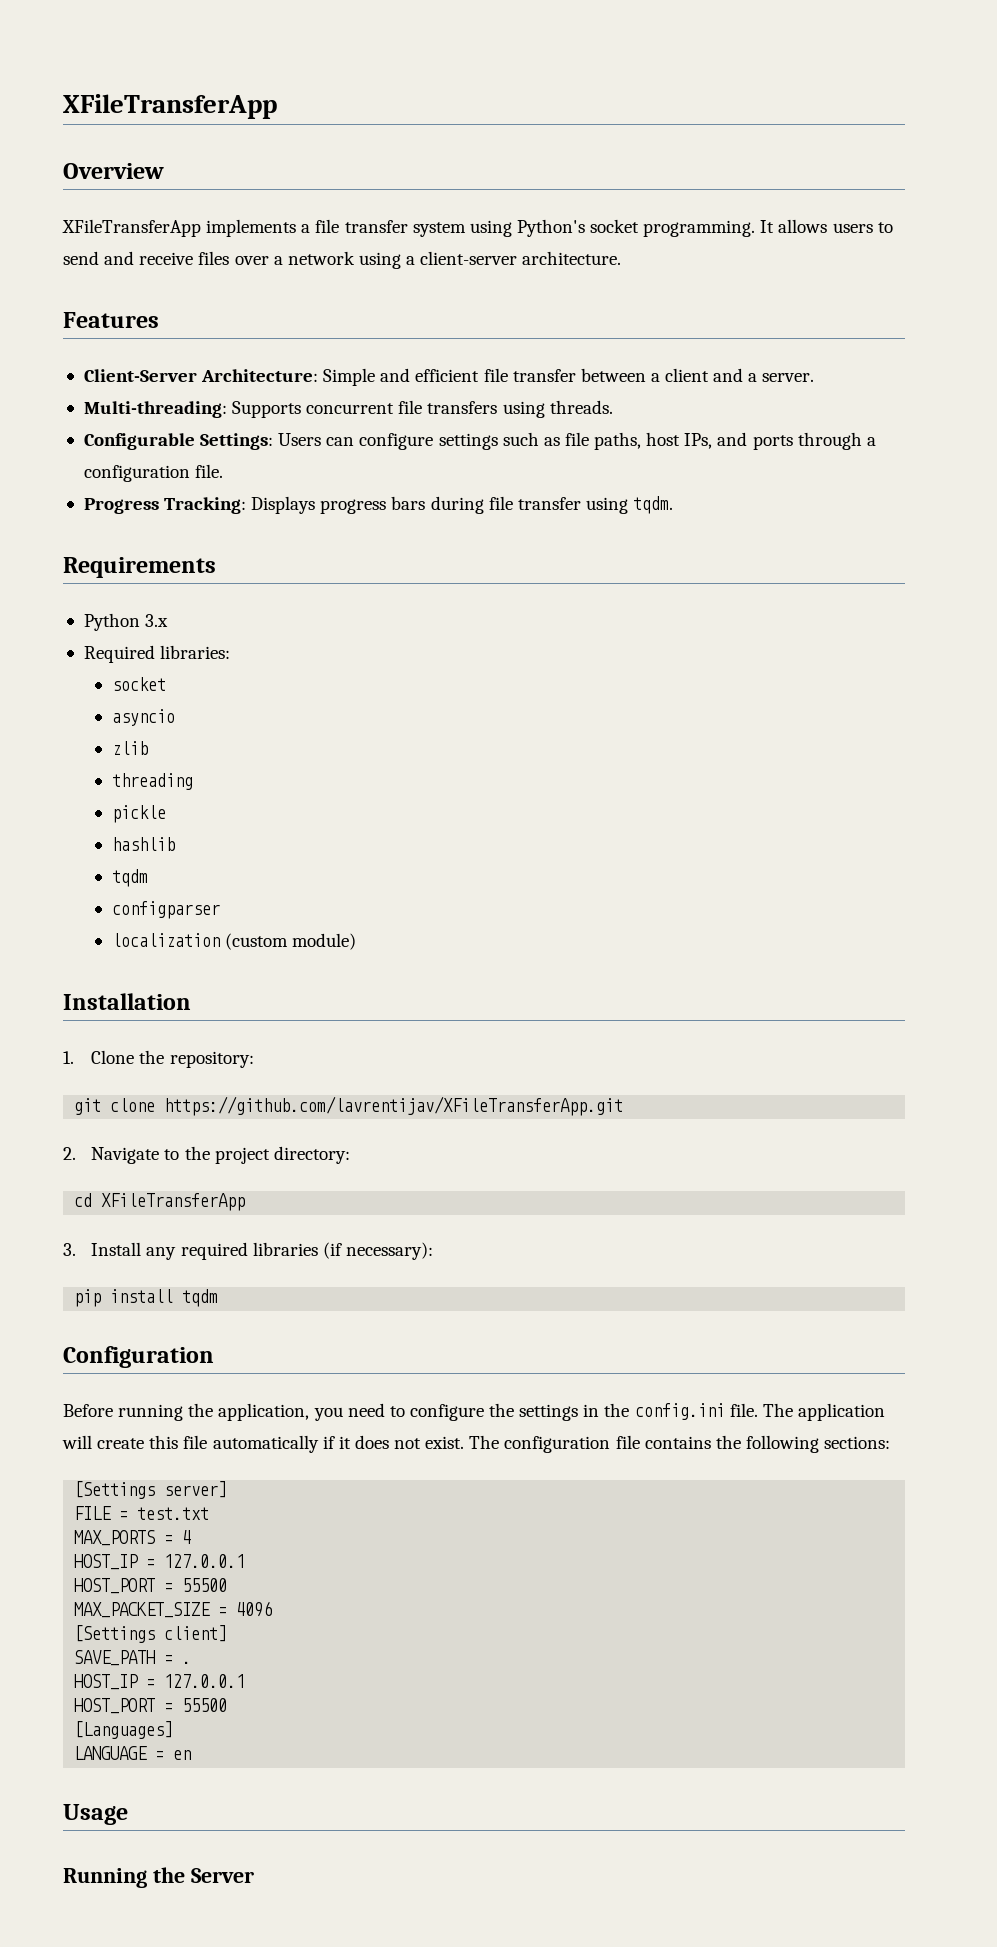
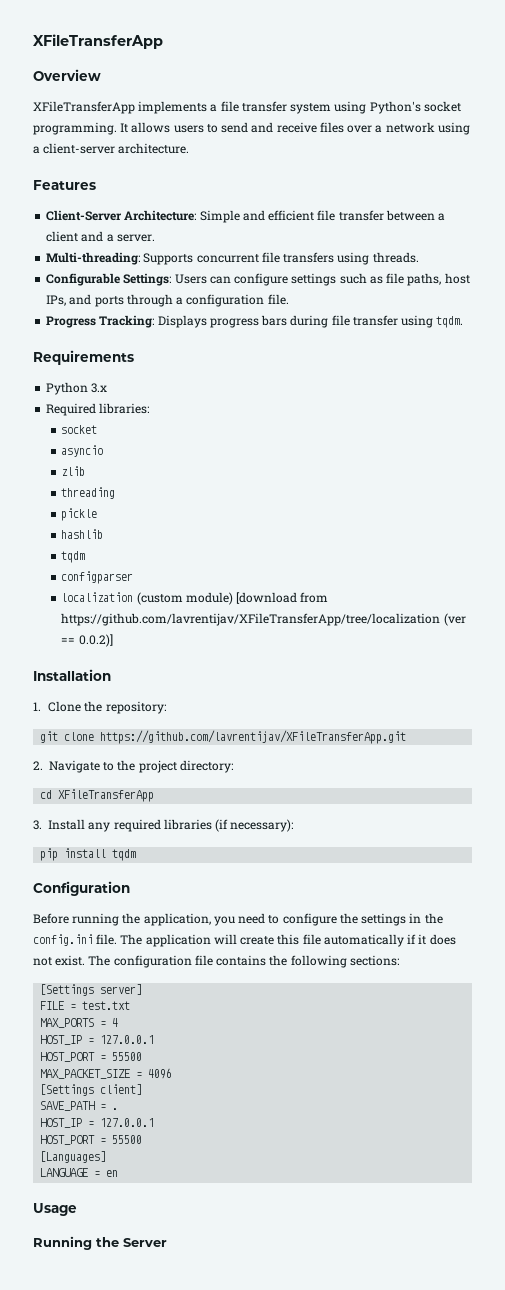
(357, 941) none -> [236,592,329,604] [61,613,466,626] [61,634,113,647] [download from https://github.com/lavrentijav/XFileTransferApp/tree/localization (ver == 0.0.2)]

